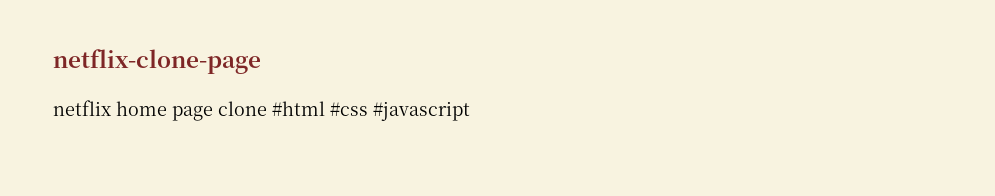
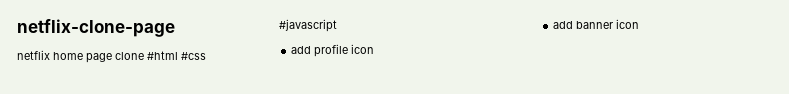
(470, 111) none -> [291,44,375,57] [553,19,640,29] // add profile icon // add banner icon

